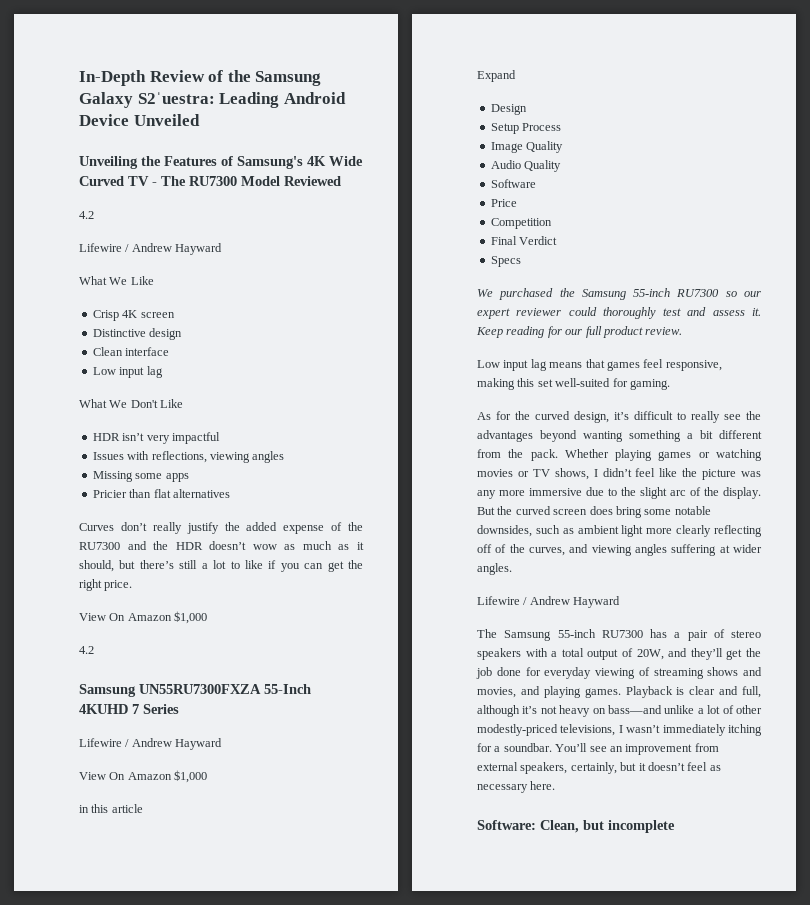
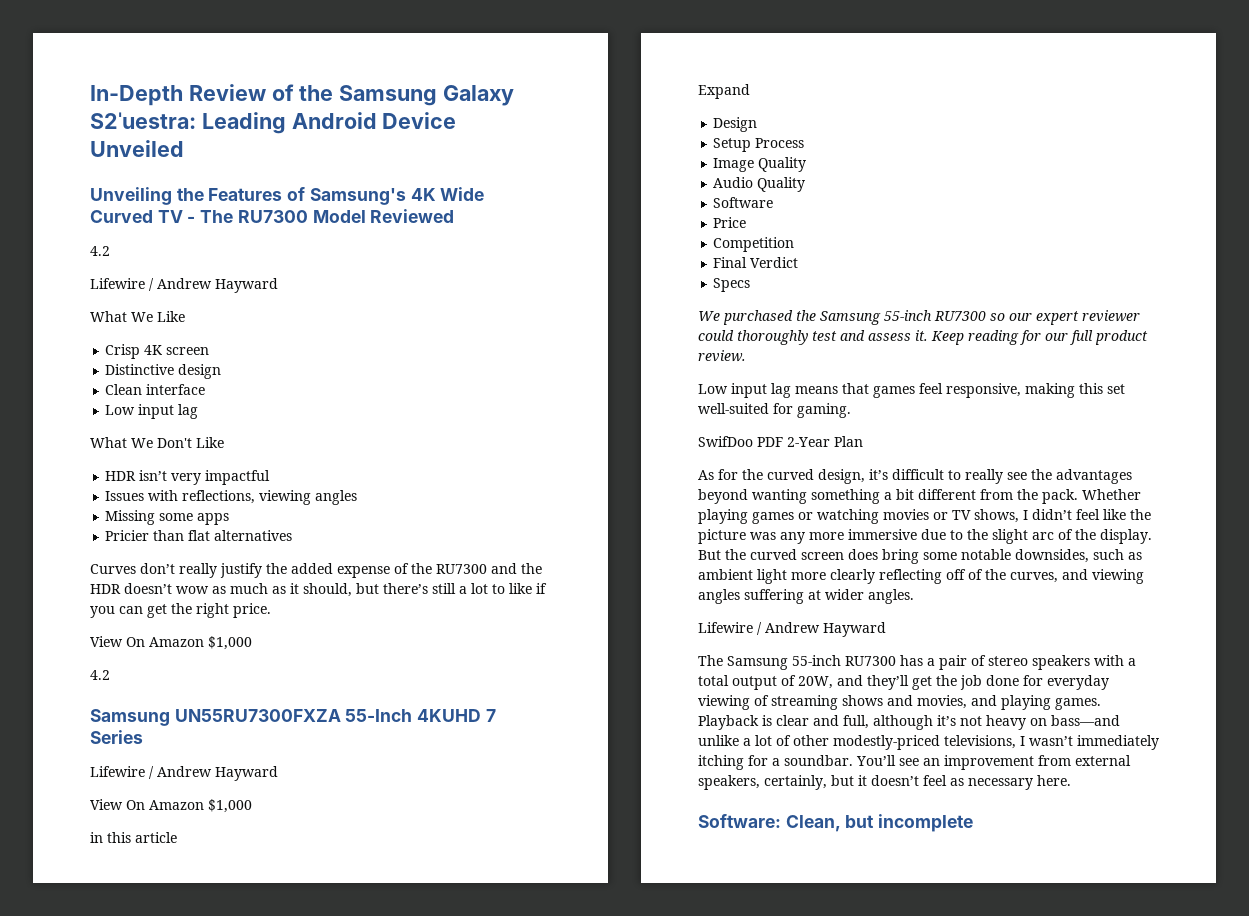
(670, 384) none -> [698,436,863,447] // SwifDoo PDF 2-Year Plan

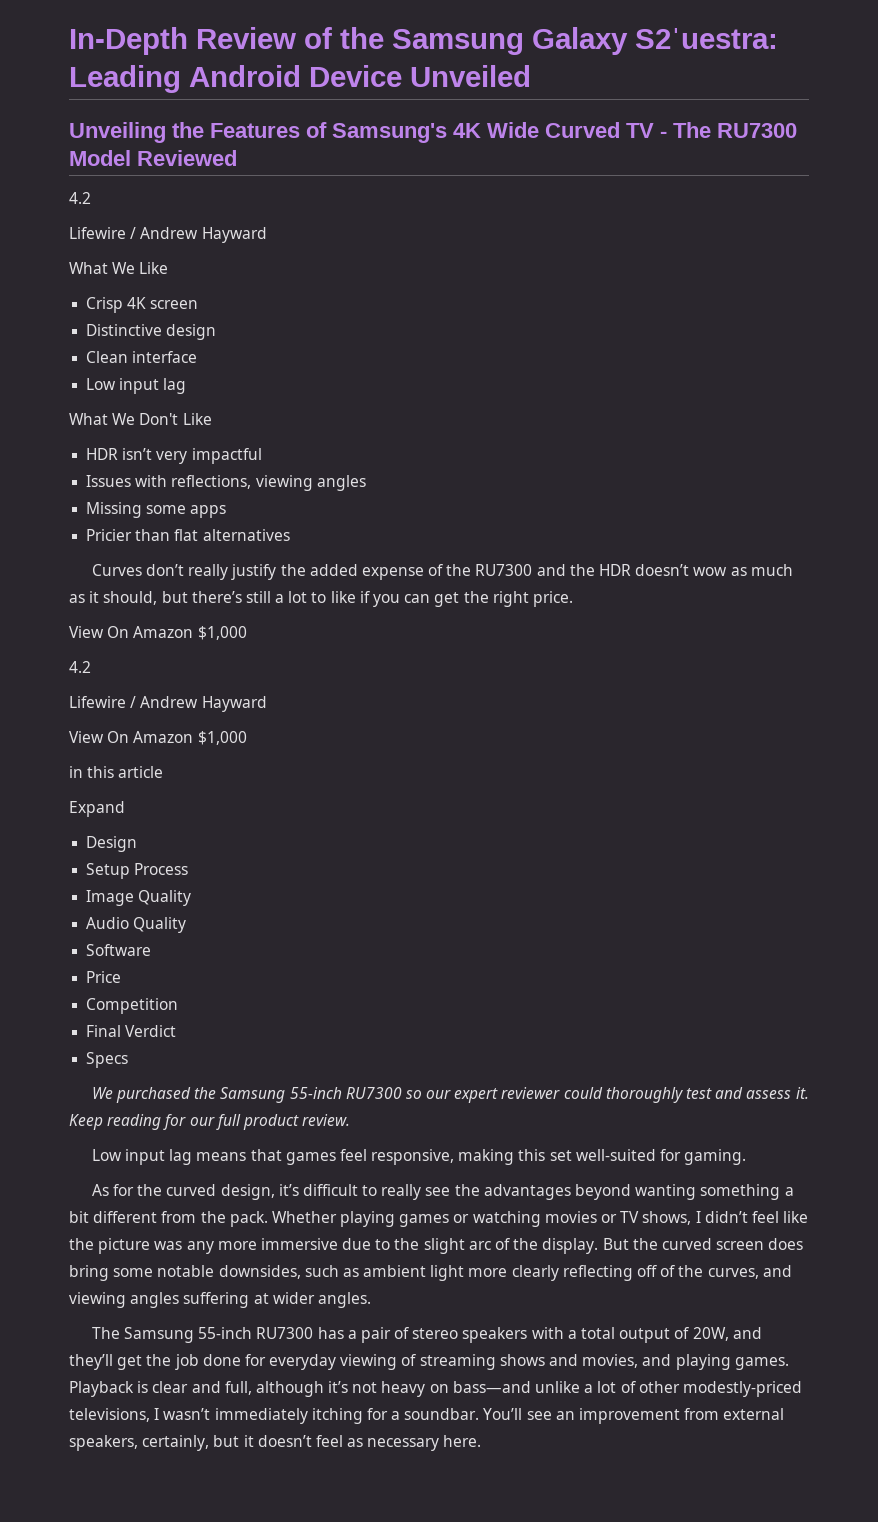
[90,709,496,726] [90,730,143,744] // Samsung UN55RU7300FXZA 55-Inch 4KUHD 7 Series -> (91, 667) none
[698,436,863,447] // SwifDoo PDF 2-Year Plan -> (747, 1157) none
[698,622,886,637] // Lifewire / Andrew Hayward -> (371, 1300) none
[698,814,974,832] // Software: Clean, but incomplete -> (482, 1441) none

